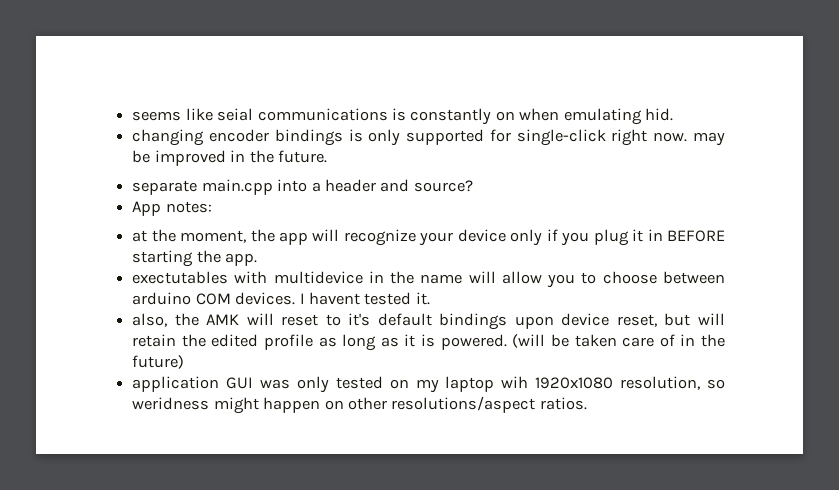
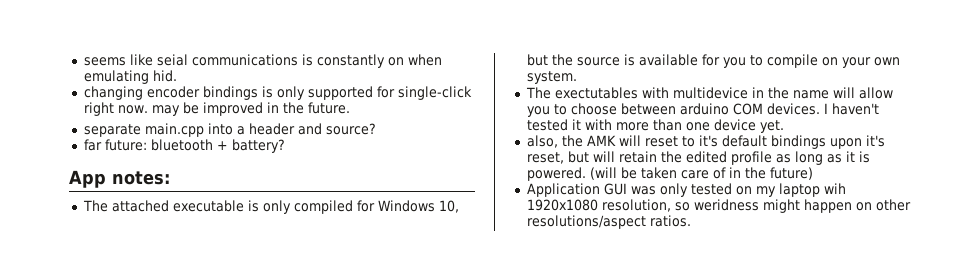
[132,201,212,216] [132,229,725,246] [132,250,258,267] App notes: // at the moment, the app will recognize your device only if you plug it in BEFORE starting the app. // -> [83,139,285,153] [69,170,170,188] [82,200,459,214] [526,54,900,68] [526,71,577,84] [525,87,551,99] far future: bluetooth + battery? // App notes: // The attached executable is only compiled for Windows 10, but the source is available for you to compile on your own system. // The
[308,292,430,305] havent tested it. -> [831,103,879,115] [526,119,784,133] haven't tested it with more than one device yet.
[561,313,610,326] device -> [865,135,885,147] it's
[132,376,220,392] application -> [526,183,600,197] Application

